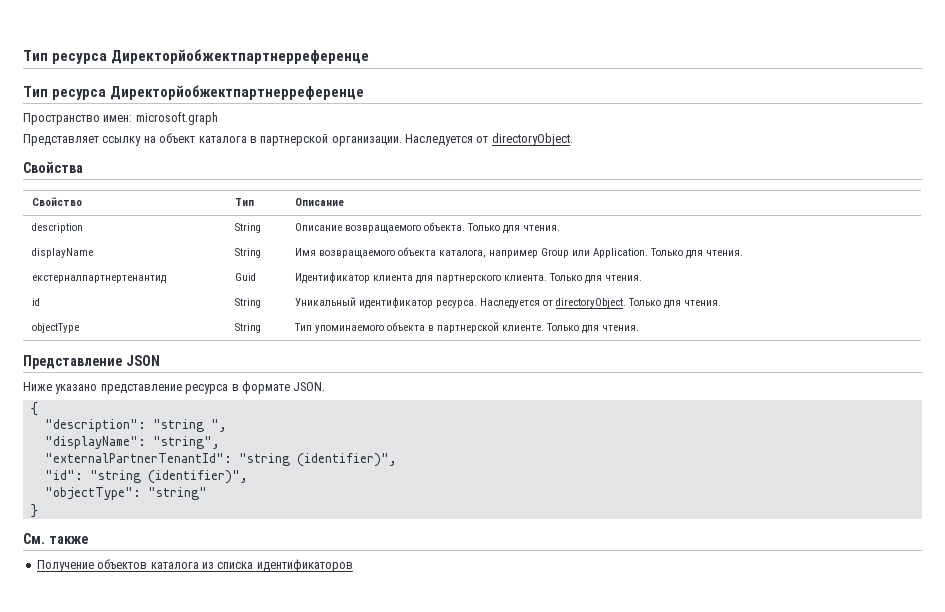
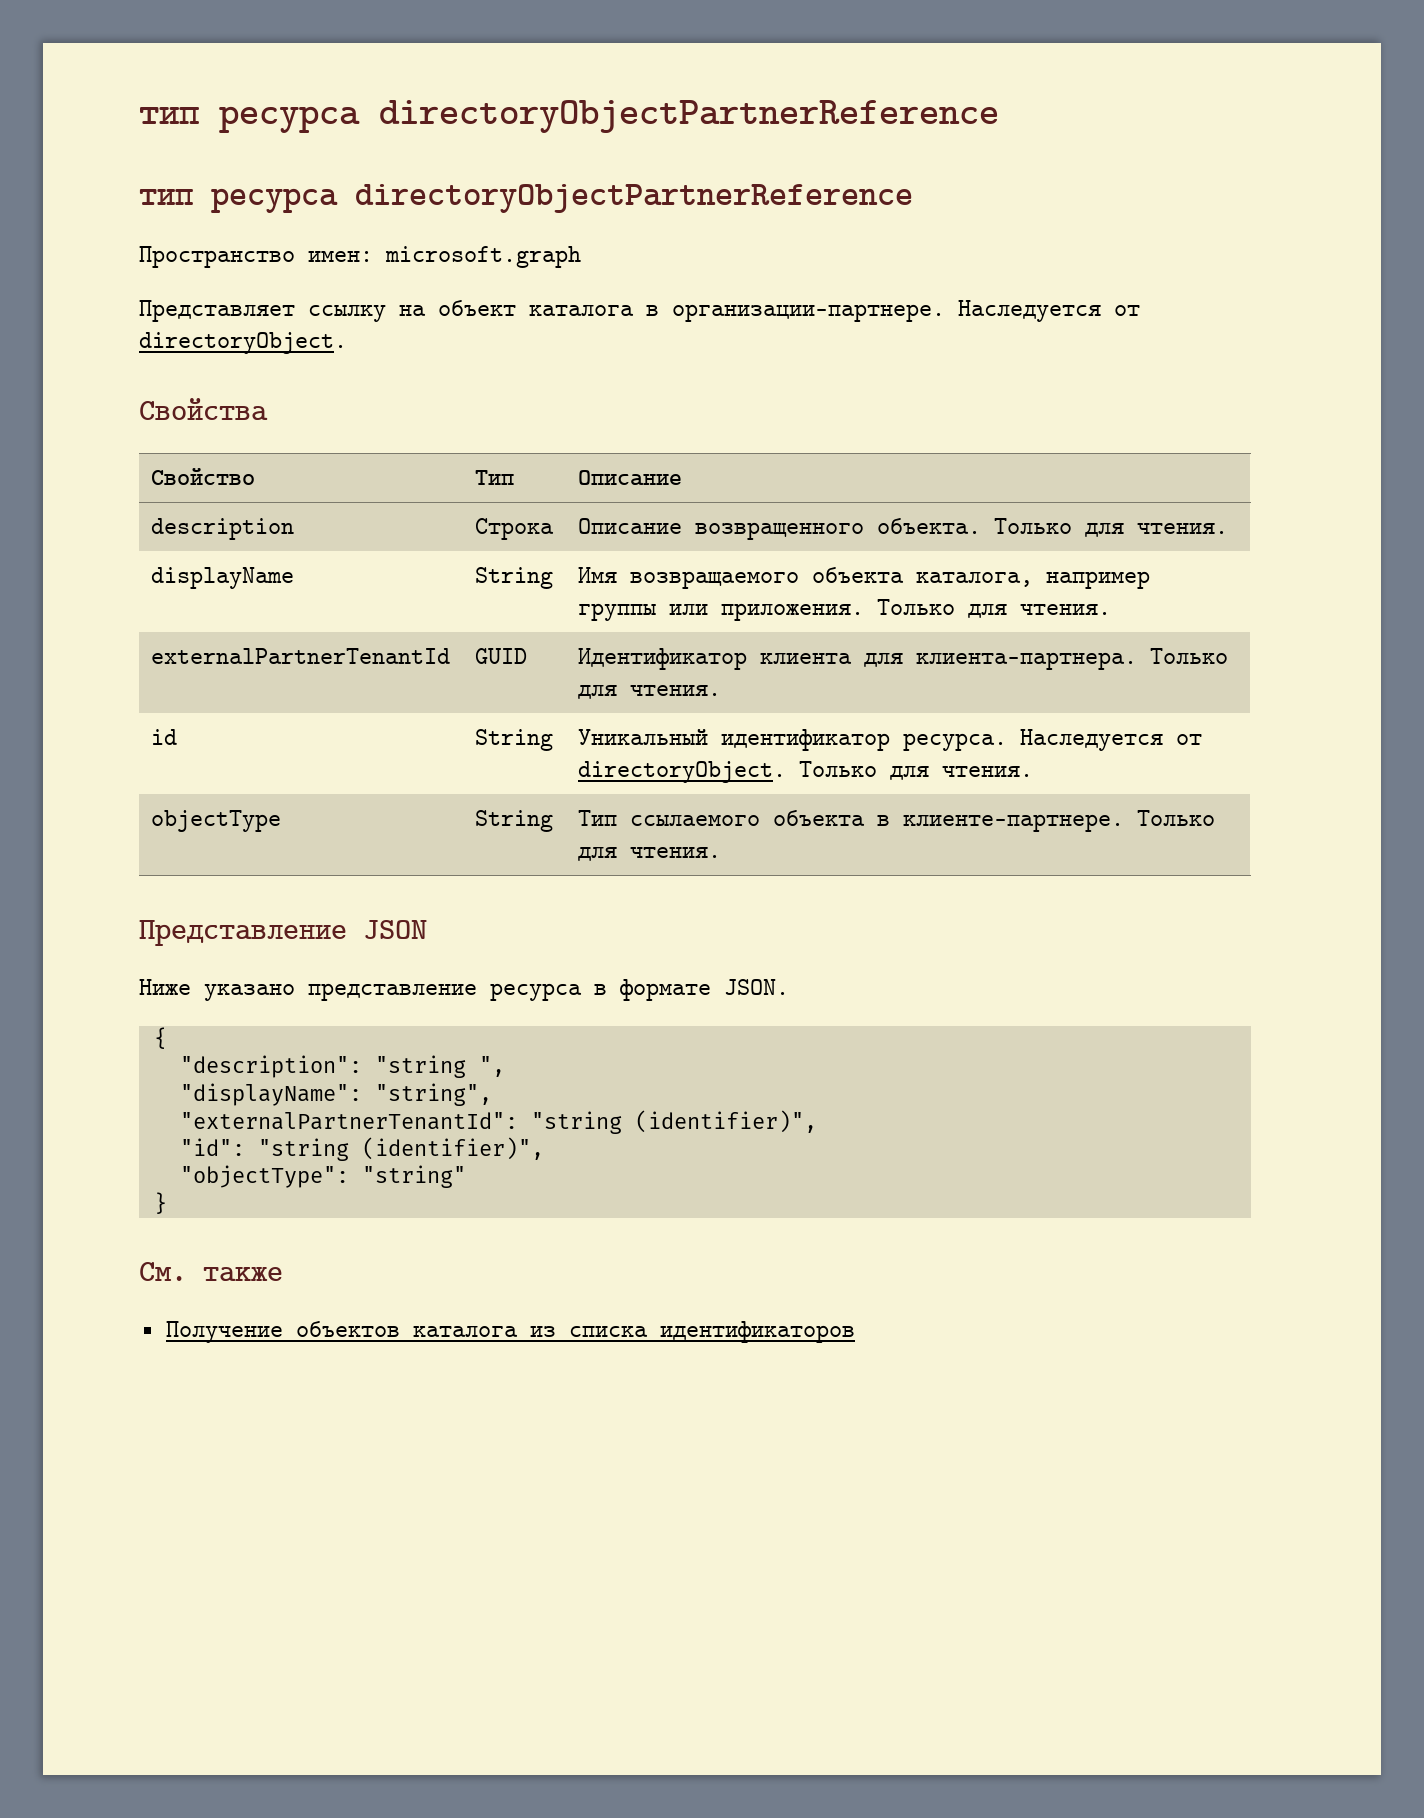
[23,49,370,64] [23,85,364,100] Тип ресурса Директорйобжектпартнерреференце // Тип ресурса Директорйобжектпартнерреференце -> [139,100,999,133] [139,184,913,213] тип ресурса directoryObjectPartnerReference // тип ресурса directoryObjectPartnerReference
[260,134,402,146] партнерской организации. -> [672,304,945,322] организации-партнере.
[234,223,261,233] [294,223,421,233] String | Описание возвращаемого -> [475,518,555,540] [578,518,865,540] Строка | Описание возвращенного
[540,248,743,259] [31,275,166,284] [234,273,256,281] Group или Application. Только для чтения. // екстерналпартнертенантид | Guid -> [578,599,1112,621] [151,648,451,664] [475,648,528,664] группы или приложения. Только для чтения. // externalPartnerTenantId | GUID
[435,275,547,283] партнерского клиента. -> [916,652,1138,670] клиента-партнера.
[314,325,384,333] упоминаемого -> [630,815,761,826] ссылаемого
[436,322,544,333] партнерской клиенте. -> [903,814,1125,832] клиенте-партнере.

